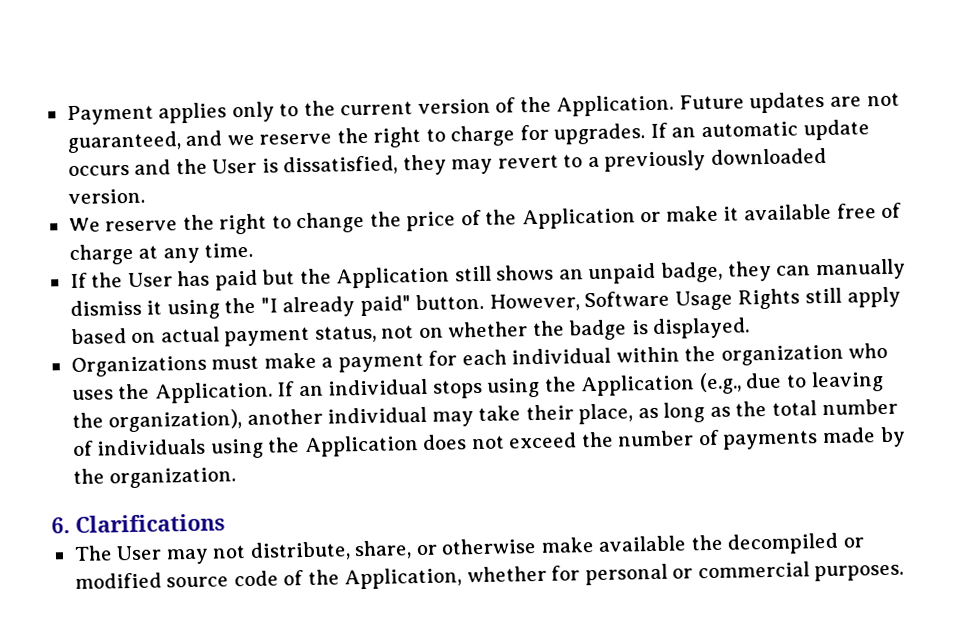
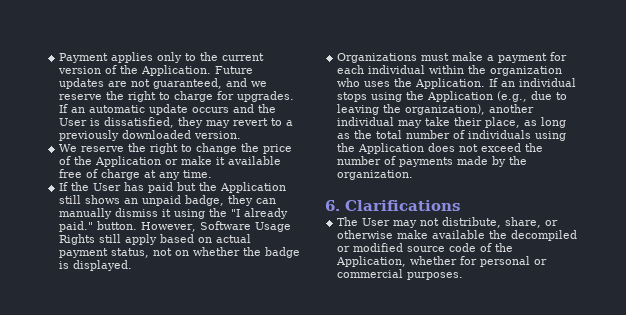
[359,295,411,317] paid" -> [59,221,94,232] paid."

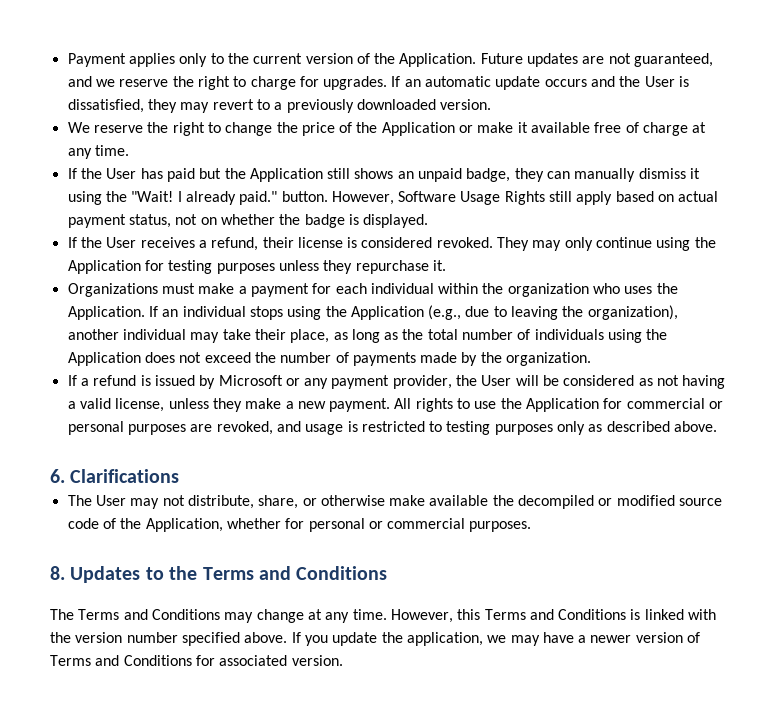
[231,209,241,217] "I -> [131,191,182,202] "Wait! I
(133, 265) none -> [67,237,716,251] [67,260,446,274] // If the User receives a refund, their license is considered revoked. They may only continue using the Application for testing purposes unless they repurchase it.
(414, 175) none -> [67,375,726,389] [67,398,724,412] [67,421,718,435] // If a refund is issued by Microsoft or any payment provider, the User will be considered as not having a valid license, unless they make a new payment. All rights to use the Application for commercial or personal purposes are revoked, and usage is restricted to testing purposes only as described above.
(464, 276) none -> [50,566,388,583] [50,609,717,623] [50,632,701,646] [50,655,343,666] // 8. Updates to the Terms and Conditions // The Terms and Conditions may change at any time. However, this Terms and Conditions is linked with the version number specified above. If you update the application, we may have a newer version of Terms and Conditions for associated version.

